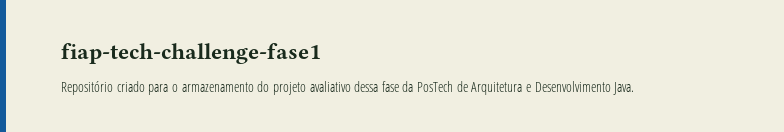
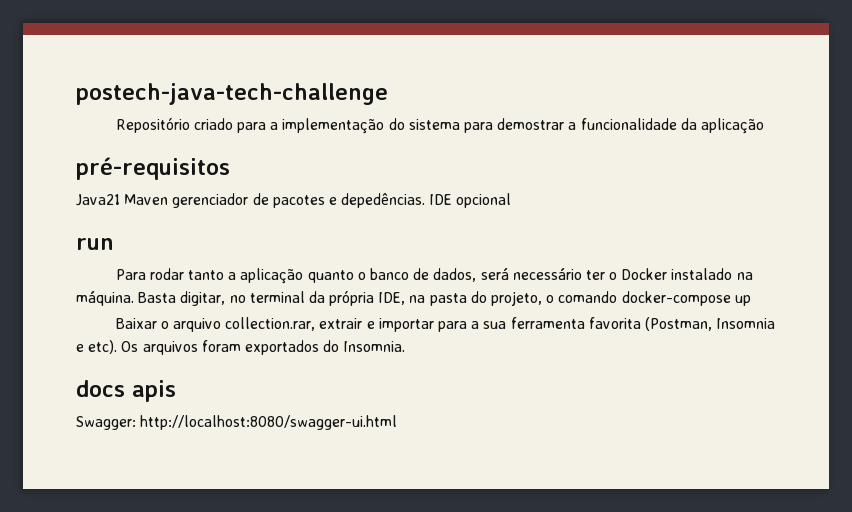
[61,43,321,64] fiap-tech-challenge-fase1 -> [76,83,388,105] postech-java-tech-challenge
[171,81,635,95] o armazenamento do projeto avaliativo dessa fase da PosTech de Arquitetura e Desenvolvimento Java. -> [270,118,764,134] [76,157,230,180] [76,193,512,208] [76,238,114,250] [115,268,753,284] [76,290,751,306] [115,317,776,332] [76,340,406,355] [76,380,176,402] [76,415,398,430] a implementação do sistema para demostrar a funcionalidade da aplicação // pré-requisitos // Java21 Maven gerenciador de pacotes e depedências. IDE opcional // run // Para rodar tanto a aplicação quanto o banco de dados, será necessário ter o Docker instalado na máquina. Basta digitar, no terminal da própria IDE, na pasta do projeto, o comando docker-compose up // Baixar o arquivo collection.rar, extrair e importar para a sua ferramenta favorita (Postman, Insomnia e etc). Os arquivos foram exportados do Insomnia. // docs apis // Swagger: http://localhost:8080/swagger-ui.html

